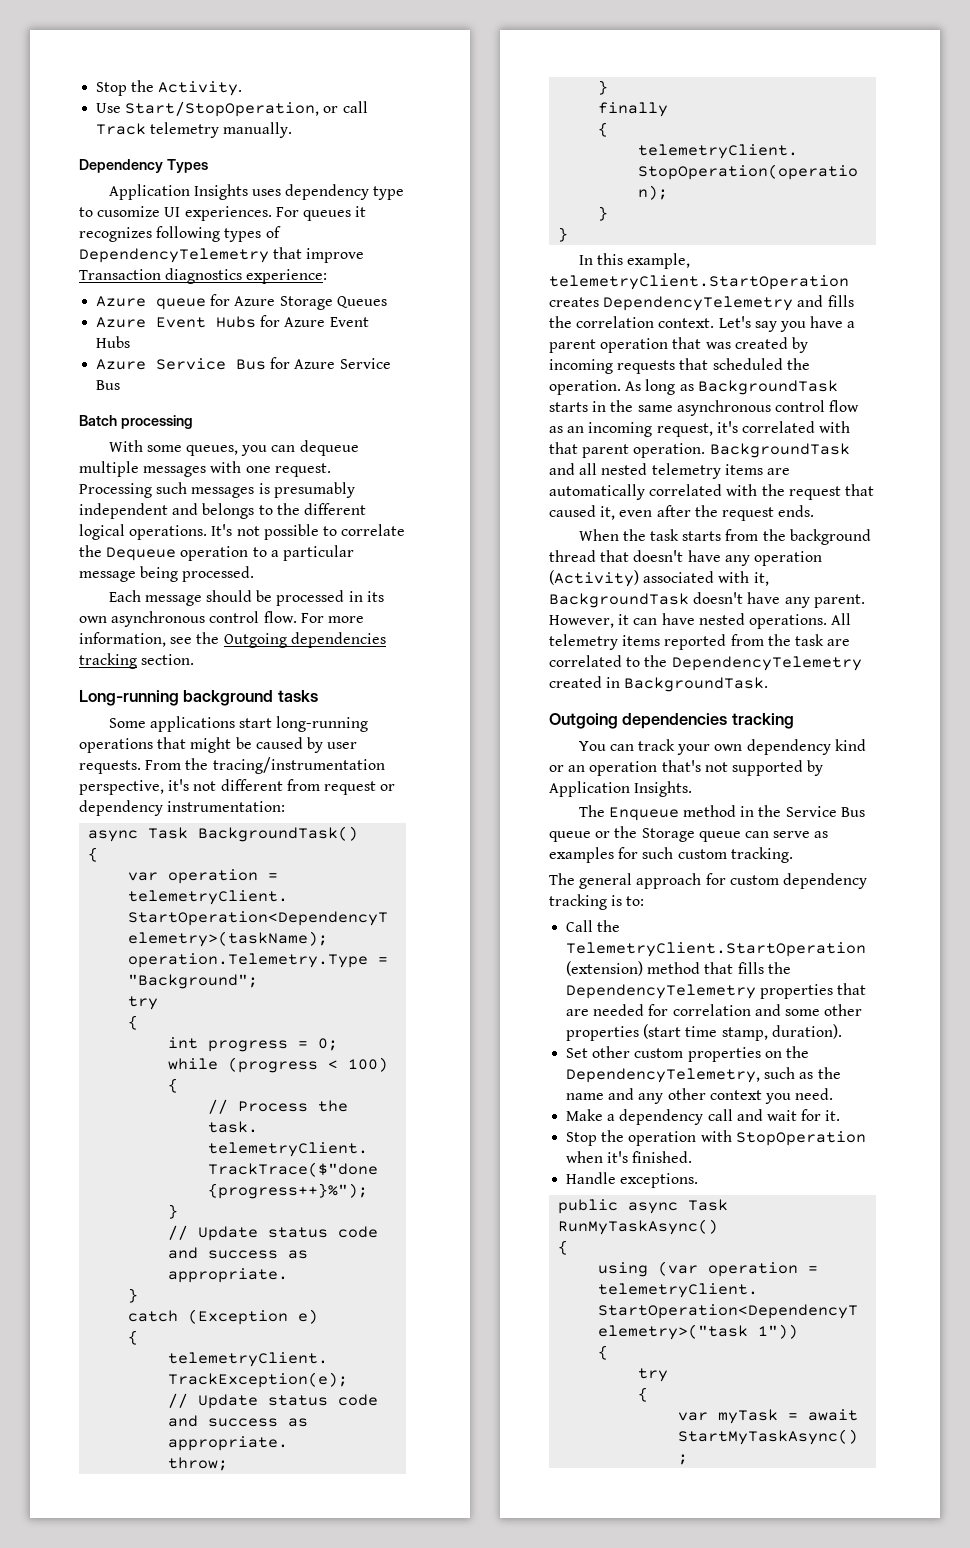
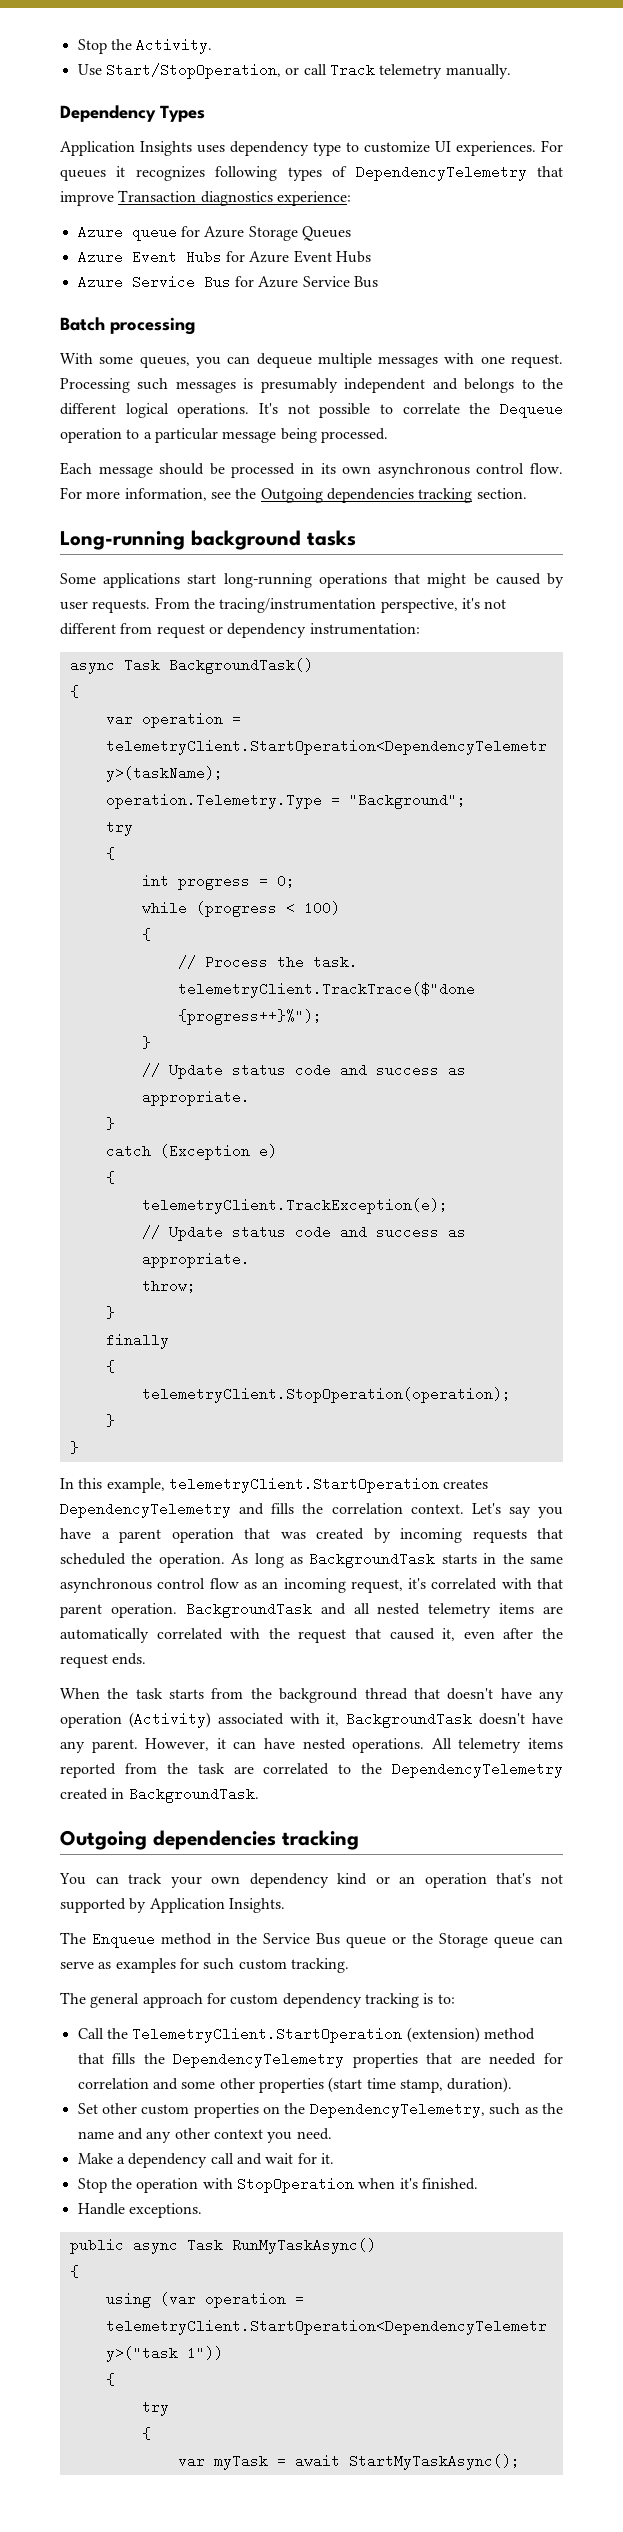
[97,206,161,217] cusomize -> [364,141,430,153] customize

